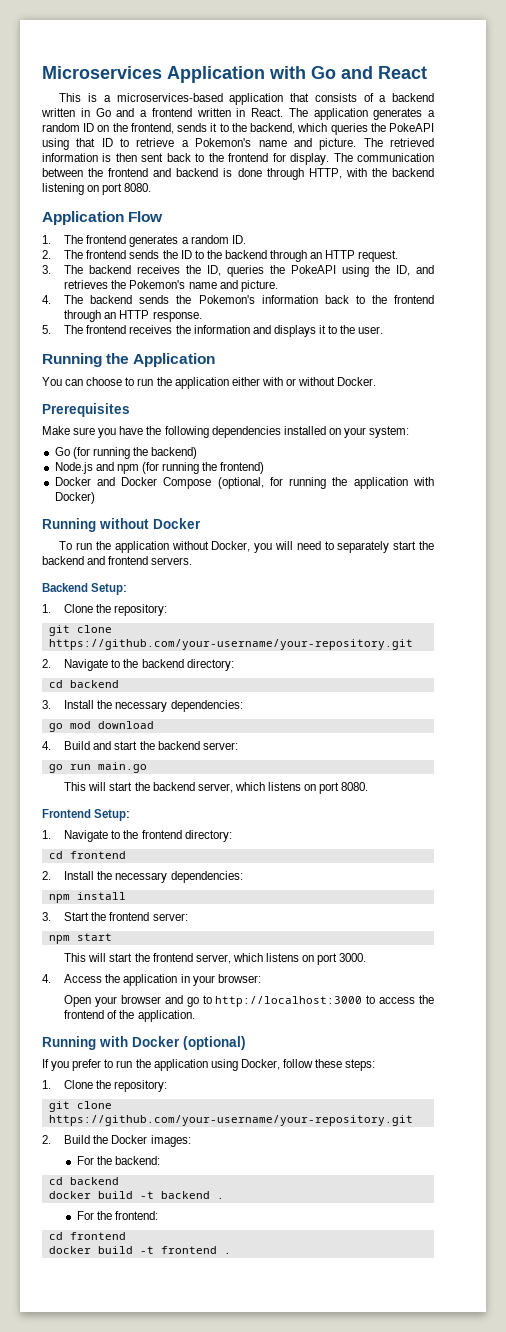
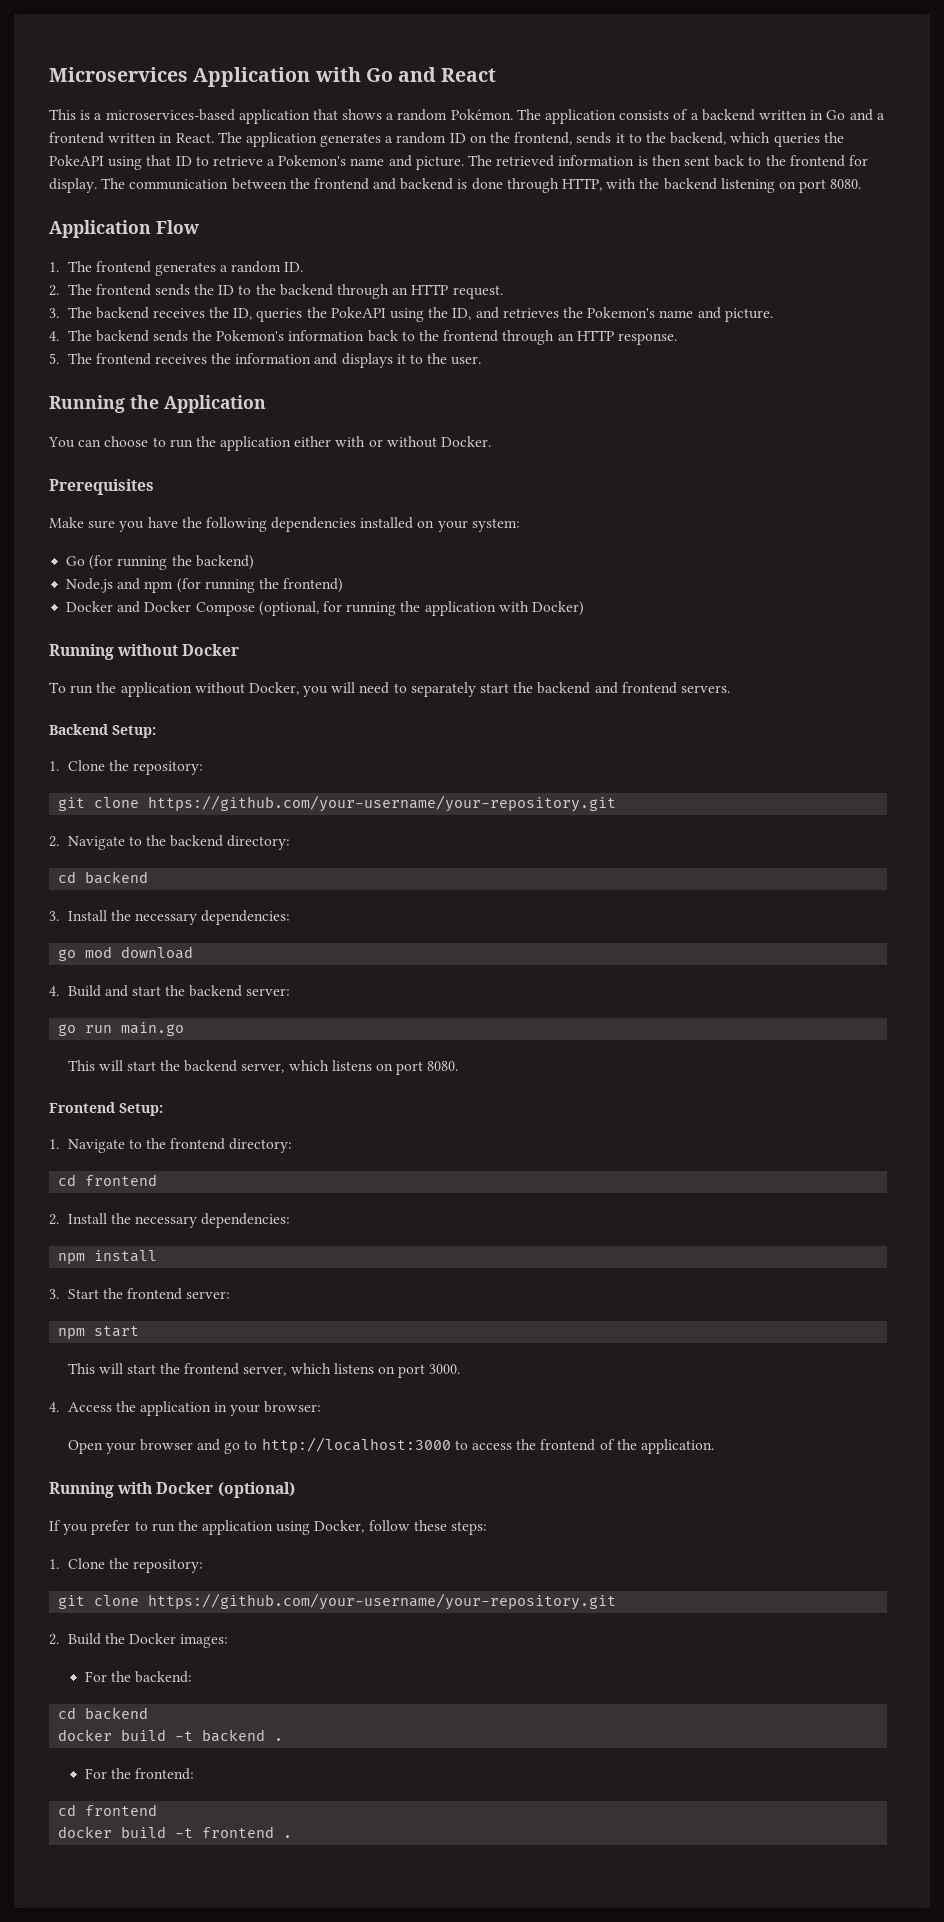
(310, 97) none -> [342,109,617,124] shows a random Pokémon. The application

